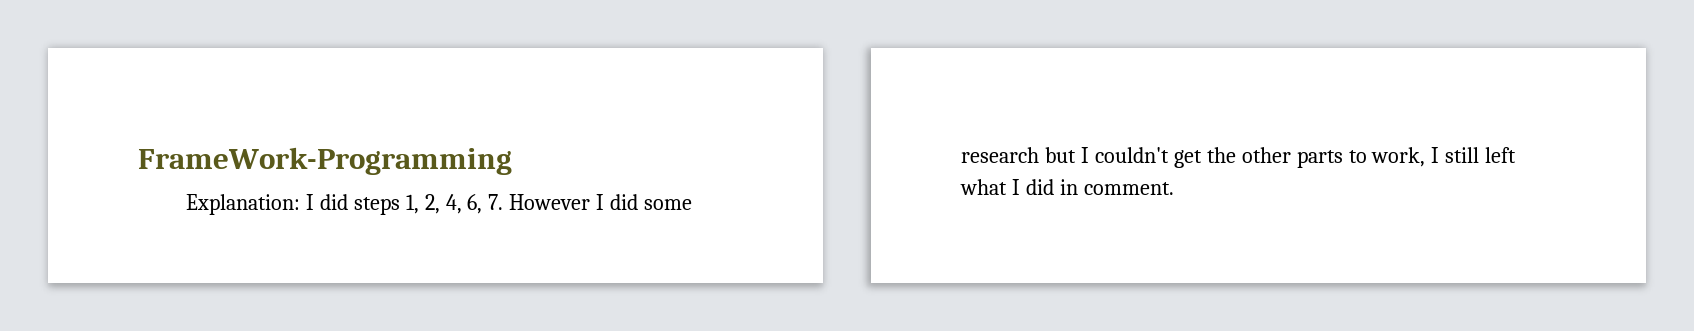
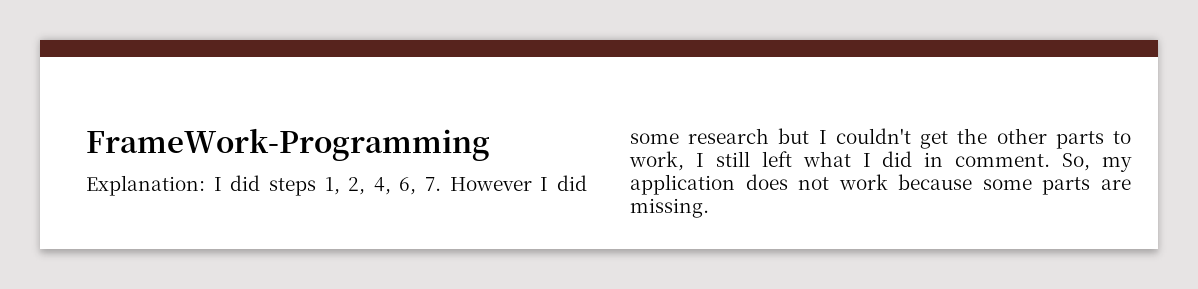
(1174, 188) none -> [1062,153,1132,172] [630,174,1131,195] [630,198,709,218] So, my application does not work because some parts are missing.

